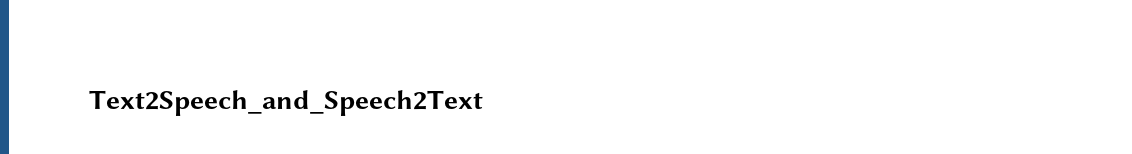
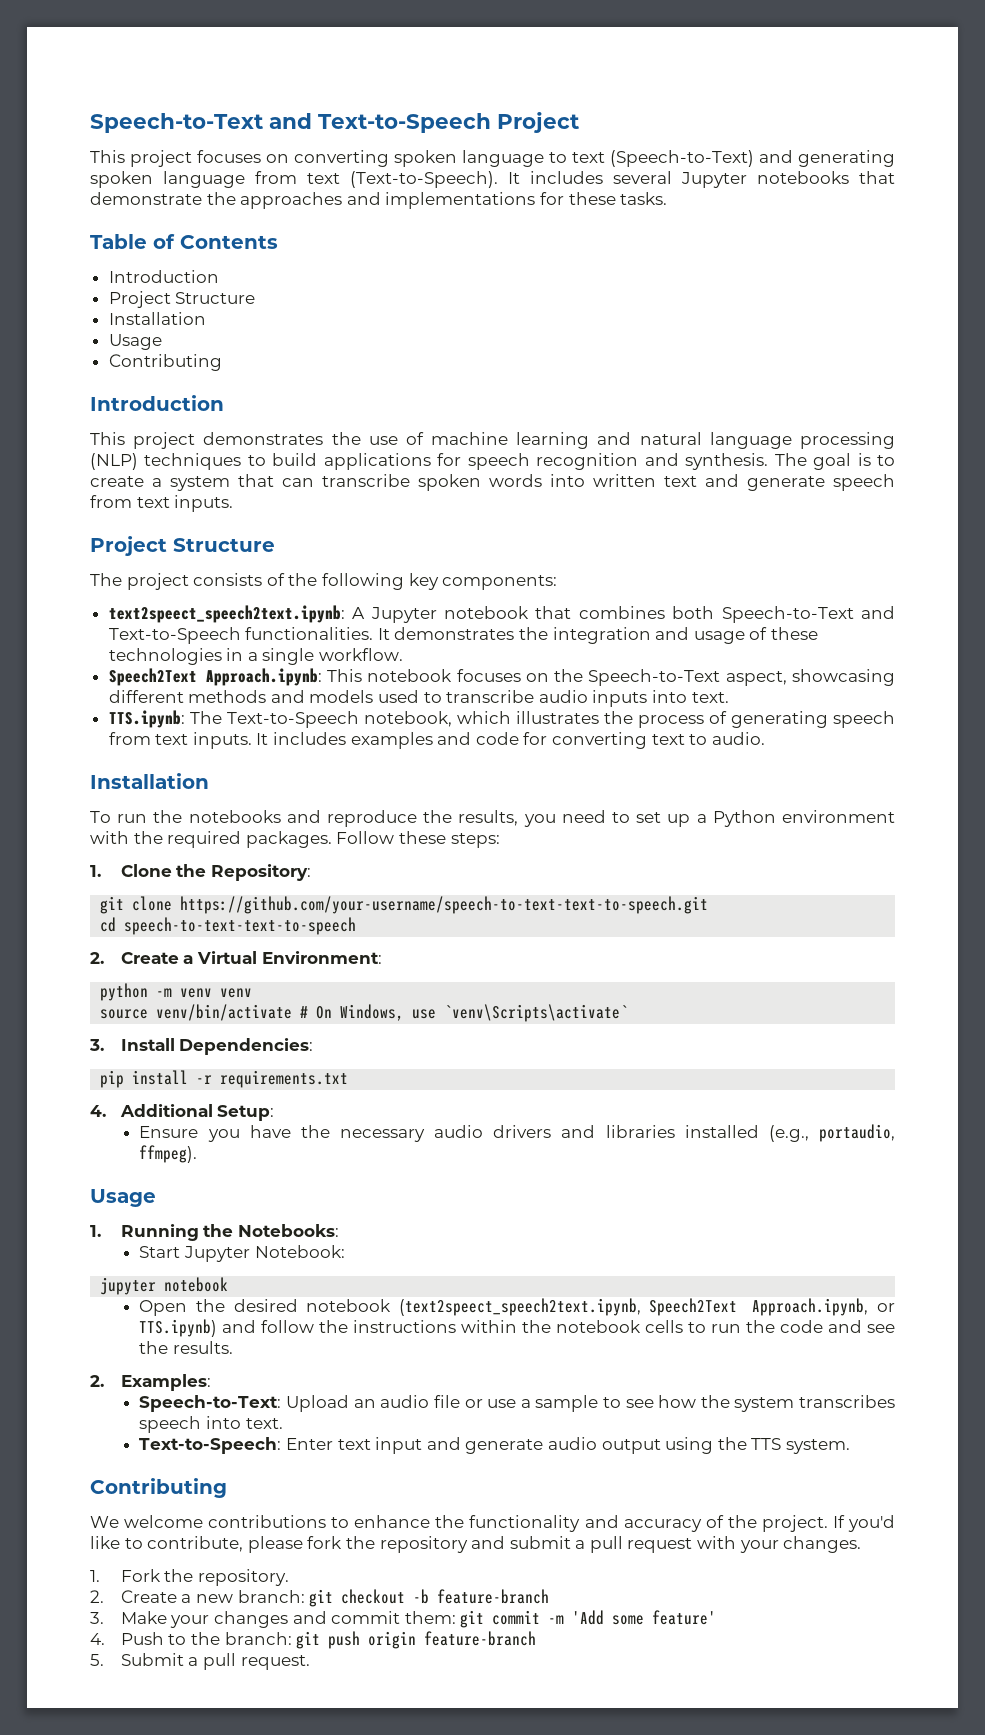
[89,90,483,116] Text2Speech_and_Speech2Text -> [90,112,579,133] [90,150,895,167] [90,171,895,188] [90,192,668,209] [90,234,278,249] [108,270,219,283] [108,291,256,308] [108,312,206,325] [108,334,162,350] [108,354,222,371] [90,395,224,411] [90,432,895,449] [90,453,895,470] [90,474,895,491] [90,495,234,512] [90,536,275,556] [90,573,558,590] [108,605,895,623] [108,627,819,644] [108,648,404,665] [108,668,895,686] [108,690,729,707] [108,710,895,728] [108,732,765,749] [90,773,209,789] [90,810,896,827] [90,831,500,848] [90,864,311,881] [100,896,709,914] [100,917,357,935] [90,951,382,964] [100,983,253,1001] [100,1004,629,1022] [89,1038,314,1055] [100,1070,349,1088] [90,1104,275,1121] [139,1124,896,1142] [139,1145,198,1163] [90,1189,156,1207] [90,1224,339,1241] [139,1245,345,1262] [100,1277,229,1295] [139,1298,896,1316] [139,1319,896,1337] [139,1341,234,1354] [90,1374,211,1391] [139,1395,895,1412] [139,1416,283,1433] [139,1437,850,1454] [90,1478,227,1498] [90,1515,896,1532] [90,1536,862,1553] [90,1569,289,1586] [90,1589,550,1607] [90,1610,717,1628] [90,1631,537,1649] [90,1653,310,1670] Speech-to-Text and Text-to-Speech Project // This project focuses on converting spoken language to text (Speech-to-Text) and generating spoken language from text (Text-to-Speech). It includes several Jupyter notebooks that demonstrate the approaches and implementations for these tasks. // Table of Contents // Introduction // Project Structure // Installation // Usage // Contributing // Introduction // This project demonstrates the use of machine learning and natural language processing (NLP) techniques to build applications for speech recognition and synthesis. The goal is to create a system that can transcribe spoken words into written text and generate speech from text inputs. // Project Structure // The project consists of the following key components: // text2speect_speech2text.ipynb: A Jupyter notebook that combines both Speech-to-Text and Text-to-Speech functionalities. It demonstrates the integration and usage of these technologies in a single workflow. // Speech2Text Approach.ipynb: This notebook focuses on the Speech-to-Text aspect, showcasing different methods and models used to transcribe audio inputs into text. // TTS.ipynb: The Text-to-Speech notebook, which illustrates the process of generating speech from text inputs. It includes examples and code for converting text to audio. // Installation // To run the notebooks and reproduce the results, you need to set up a Python environment with the required packages. Follow these steps: // 1. Clone the Repository: // git clone https://github.com/your-username/speech-to-text-text-to-speech.git // cd speech-to-text-text-to-speech // 2. Create a Virtual Environment: // python -m venv venv // source venv/bin/activate # On Windows, use `venv\Scripts\activate` // 3. Install Dependencies: // pip install -r requirements.txt // 4. Additional Setup: // Ensure you have the necessary audio drivers and libraries installed (e.g., portaudio, ffmpeg). // Usage // 1. Running the Notebooks: // Start Jupyter Notebook: // jupyter notebook // Open the desired notebook (text2speect_speech2text.ipynb, Speech2Text Approach.ipynb, or TTS.ipynb) and follow the instructions within the notebook cells to run the code and see the results. // 2. Examples: // Speech-to-Text: Upload an audio file or use a sample to see how the system transcribes speech into text. // Text-to-Speech: Enter text input and generate audio output using the TTS system. // Contributing // We welcome contributions to enhance the functionality and accuracy of the project. If you'd like to contribute, please fork the repository and submit a pull request with your changes. // 1. Fork the repository. // 2. Create a new branch: git checkout -b feature-branch // 3. Make your changes and commit them: git commit -m 'Add some feature' // 4. Push to the branch: git push origin feature-branch // 5. Submit a pull request.

